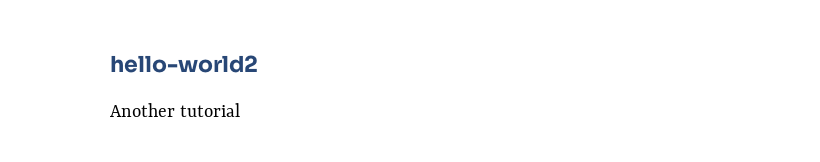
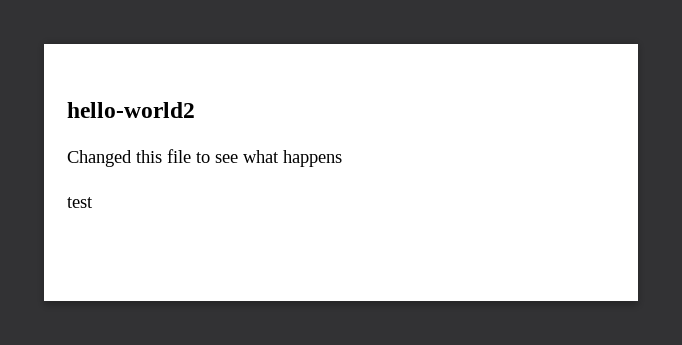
[110,103,241,117] Another tutorial -> [67,149,342,167] [67,197,93,208] Changed this file to see what happens // test

